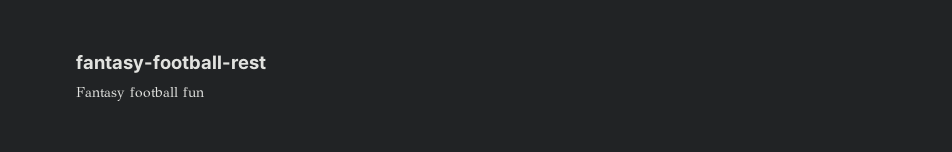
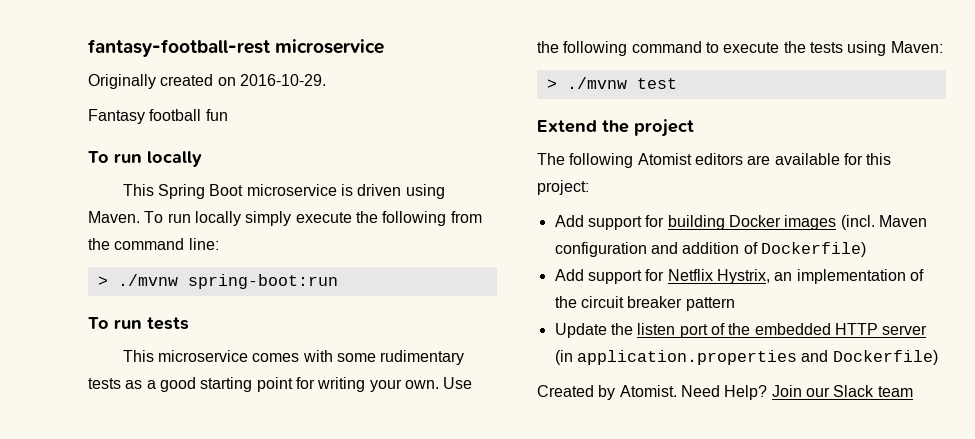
[76,87,204,101] // Fantasy football fun -> [275,39,385,54] [88,74,326,89] [88,109,228,124] [88,151,202,167] [122,184,445,199] [88,211,482,226] [88,238,219,250] [97,274,338,289] [88,317,189,330] [122,350,465,365] [88,377,473,392] [537,41,943,56] [546,77,677,89] [537,119,694,137] [537,153,892,168] [537,180,589,195] [554,215,927,230] [554,242,866,257] [554,269,924,284] [554,296,735,311] [554,323,928,338] [554,350,938,365] [537,385,913,400] microservice // Originally created on 2016-10-29. // Fantasy football fun // To run locally // This Spring Boot microservice is driven using Maven. To run locally simply execute the following from the command line: // > ./mvnw spring-boot:run // To run tests // This microservice comes with some rudimentary tests as a good starting point for writing your own. Use the following command to execute the tests using Maven: // > ./mvnw test // Extend the project // The following Atomist editors are available for this project: // Add support for building Docker images (incl. Maven configuration and addition of Dockerfile) // Add support for Netflix Hystrix, an implementation of the circuit breaker pattern // Update the listen port of the embedded HTTP server (in application.properties and Dockerfile) // Created by Atomist. Need Help? Join our Slack team

